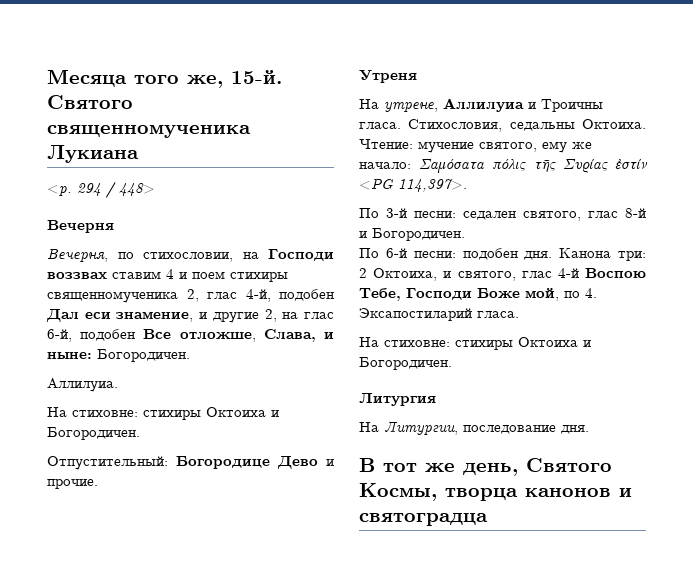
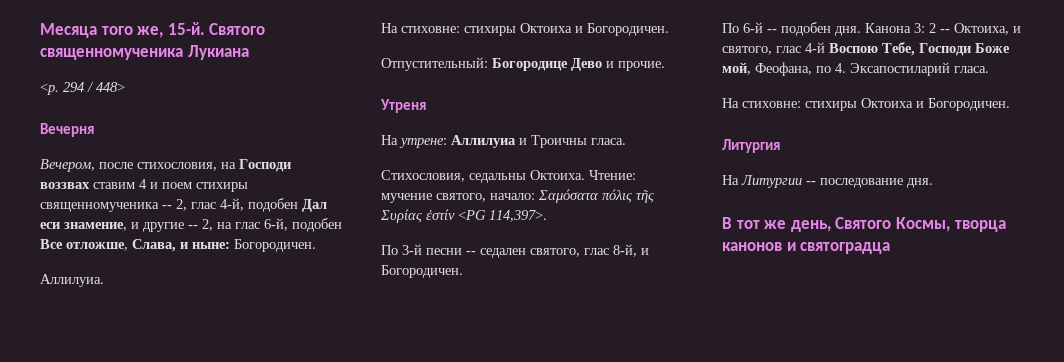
[47,249,233,263] Вечерня, по стихословии, -> [40,159,217,172] Вечером, после стихословия,
(178, 297) none -> [162,205,172,209] --
(259, 317) none -> [188,225,198,229] --
[384,102,438,113] утрене, -> [399,138,447,148] утрене:
(401, 125) none -> (626, 141) //
[542,141,592,153] ему же -> (486, 197) none
[414,211,456,218] песни: -> [426,248,476,255] песни --
[625,208,646,218] 8-й -> [613,244,637,257] 8-й,
[413,251,456,258] песни: -> [767,29,777,33] --
[618,251,646,261] [359,268,367,278] три: 2 -> [914,23,950,33] 3: 2 --
(559, 294) none -> [755,62,812,76] Феофана,
[384,422,458,436] Литургии, -> [741,175,816,188] Литургии --

